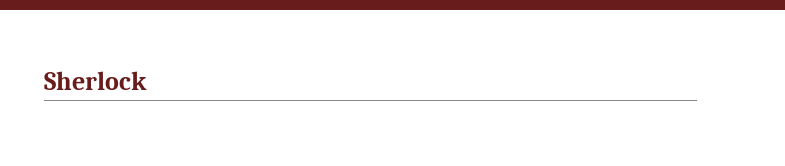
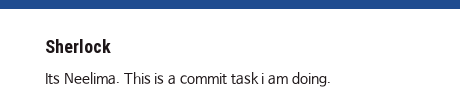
(147, 80) none -> [45,72,332,87] // Its Neelima. This is a commit task i am doing.

